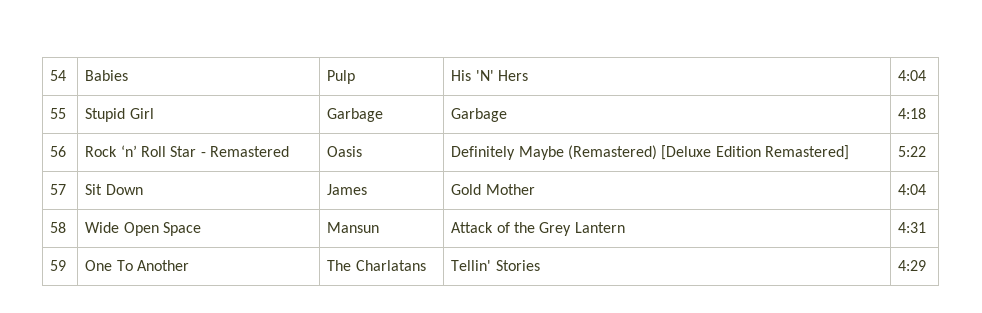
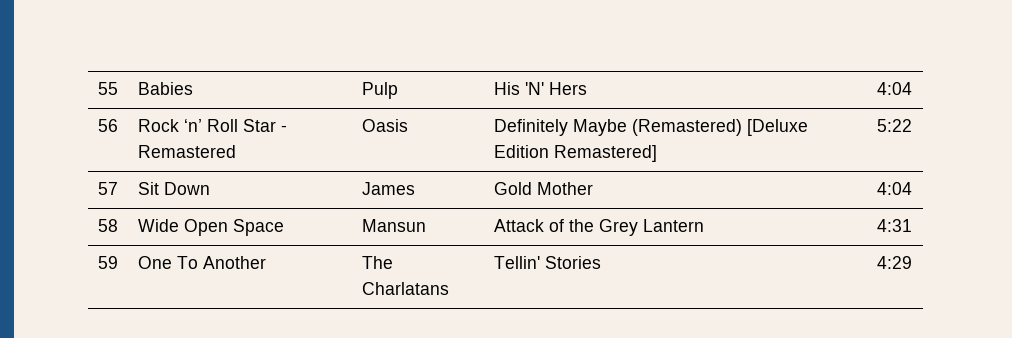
[50,70,67,81] 54 -> [97,82,118,95] 55
[50,108,67,119] [85,108,154,122] [327,108,384,122] [451,108,508,122] [898,108,927,119] // 55 | Stupid Girl | Garbage | Garbage | 4:18 -> (912, 88) none

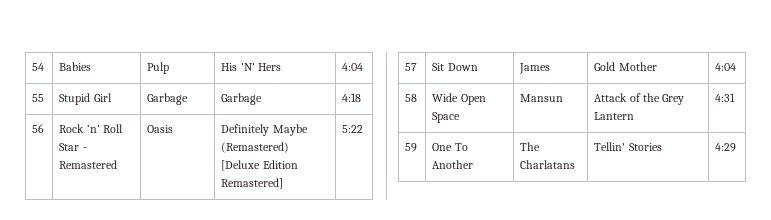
[97,82,118,95] 55 -> [32,63,45,71] 54
(912, 88) none -> [32,94,45,102] [59,93,112,105] [147,93,189,105] [221,93,263,105] [342,93,362,102] // 55 | Stupid Girl | Garbage | Garbage | 4:18

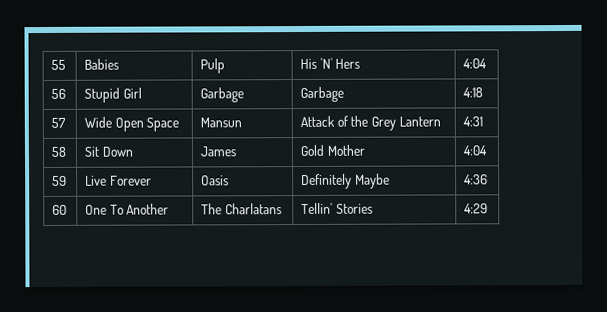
[32,63,45,71] 54 -> [51,59,67,70] 55
[32,94,45,102] 55 -> [51,88,67,99] 56
[32,124,45,133] [59,124,123,133] [59,143,87,151] [59,160,118,169] [147,125,174,133] [221,124,308,136] [221,142,290,153] [221,160,298,171] [221,178,284,189] [342,125,364,133] [405,63,418,71] [432,63,478,71] [519,63,551,74] [594,62,657,71] [715,63,737,71] [405,94,418,102] 56 | Rock ‘n’ Roll Star - Remastered | Oasis | Definitely Maybe (Remastered) [Deluxe Edition Remastered] | 5:22 // 57 | Sit Down | James | Gold Mother | 4:04 // 58 -> [51,117,67,128] 57
[405,143,418,152] 59 -> [51,146,68,157] [84,146,134,157] [200,146,238,157] [300,144,365,157] [463,145,488,156] [52,175,68,186] [85,175,152,186] [201,175,230,186] [301,173,390,190] [464,174,489,185] [52,204,68,215] 58 | Sit Down | James | Gold Mother | 4:04 // 59 | Live Forever | Oasis | Definitely Maybe | 4:36 // 60

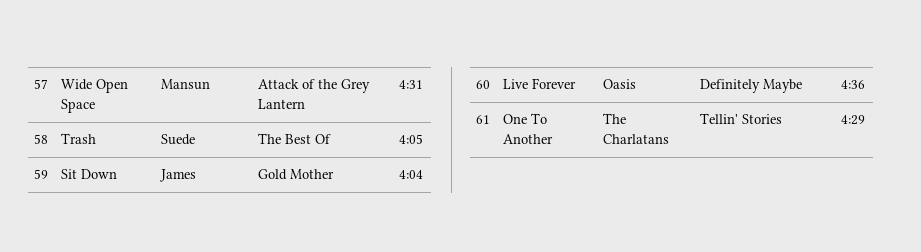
[51,59,67,70] [84,58,120,70] [200,58,226,74] [300,57,361,70] [463,58,488,69] [51,88,67,99] [84,87,142,103] [200,87,245,103] [300,86,345,103] [463,87,484,98] 55 | Babies | Pulp | His 'N' Hers | 4:04 // 56 | Stupid Girl | Garbage | Garbage | 4:18 // -> (34, 84) none
(68, 151) none -> [61,133,97,144] [161,134,196,145] [258,133,332,144] [399,134,424,144] [34,169,49,179] | Trash | Suede | The Best Of | 4:05 // 59
[52,175,68,186] 59 -> [476,80,491,89] 60
[52,204,68,215] 60 -> [476,115,491,124] 61

